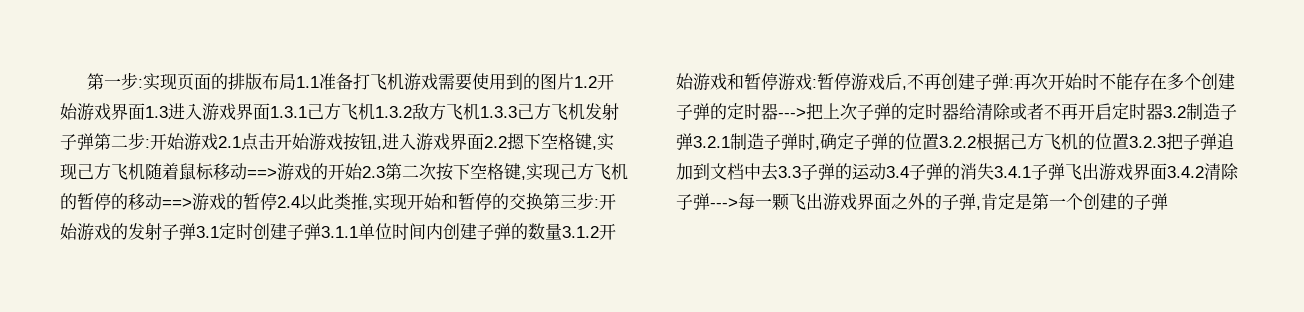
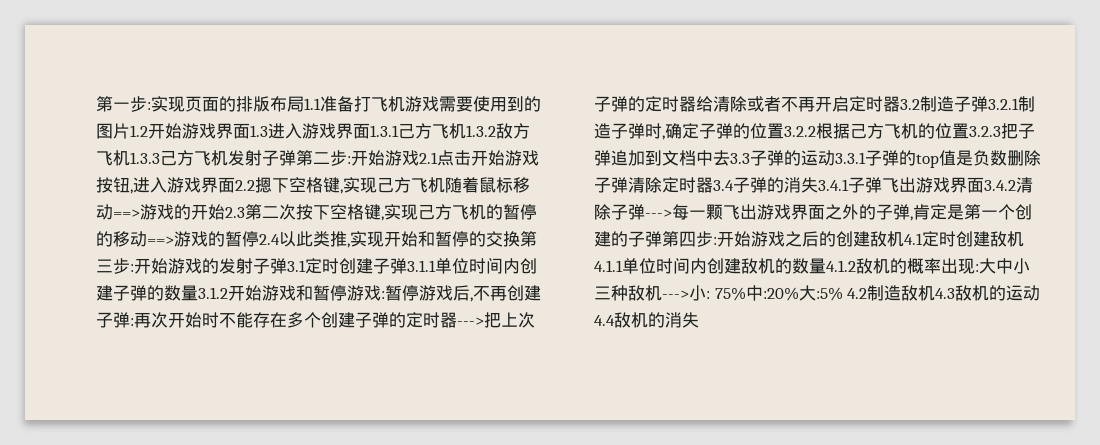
(886, 171) none -> [835,150,1041,168] [594,177,713,193] 3.3.1子弹的top值是负数删除子弹清除定时器
(1168, 201) none -> [662,231,1024,247] [594,258,1030,274] [594,285,1041,301] [594,312,699,328] 第四步:开始游戏之后的创建敌机4.1定时创建敌机4.1.1单位时间内创建敌机的数量4.1.2敌机的概率出现:大中小三种敌机--->小: 75%中:20%大:5% 4.2制造敌机4.3敌机的运动4.4敌机的消失

